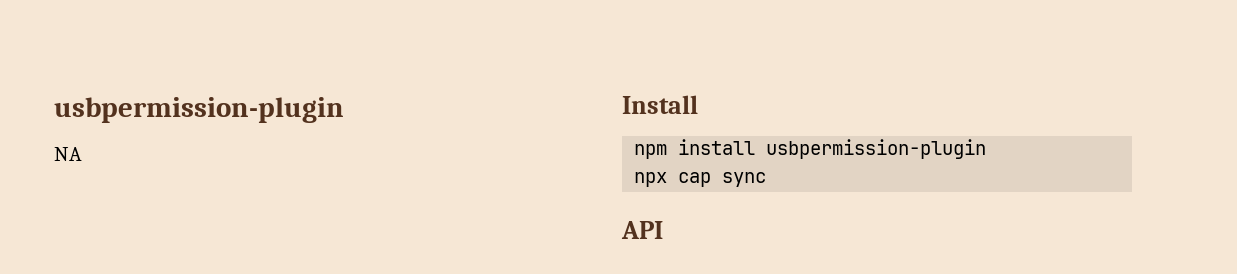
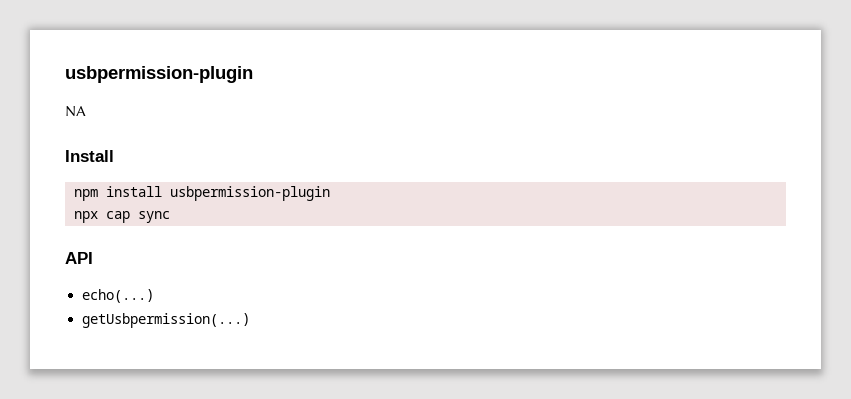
(663, 230) none -> [82,289,155,303] [82,313,251,328] // echo(...) // getUsbpermission(...)

